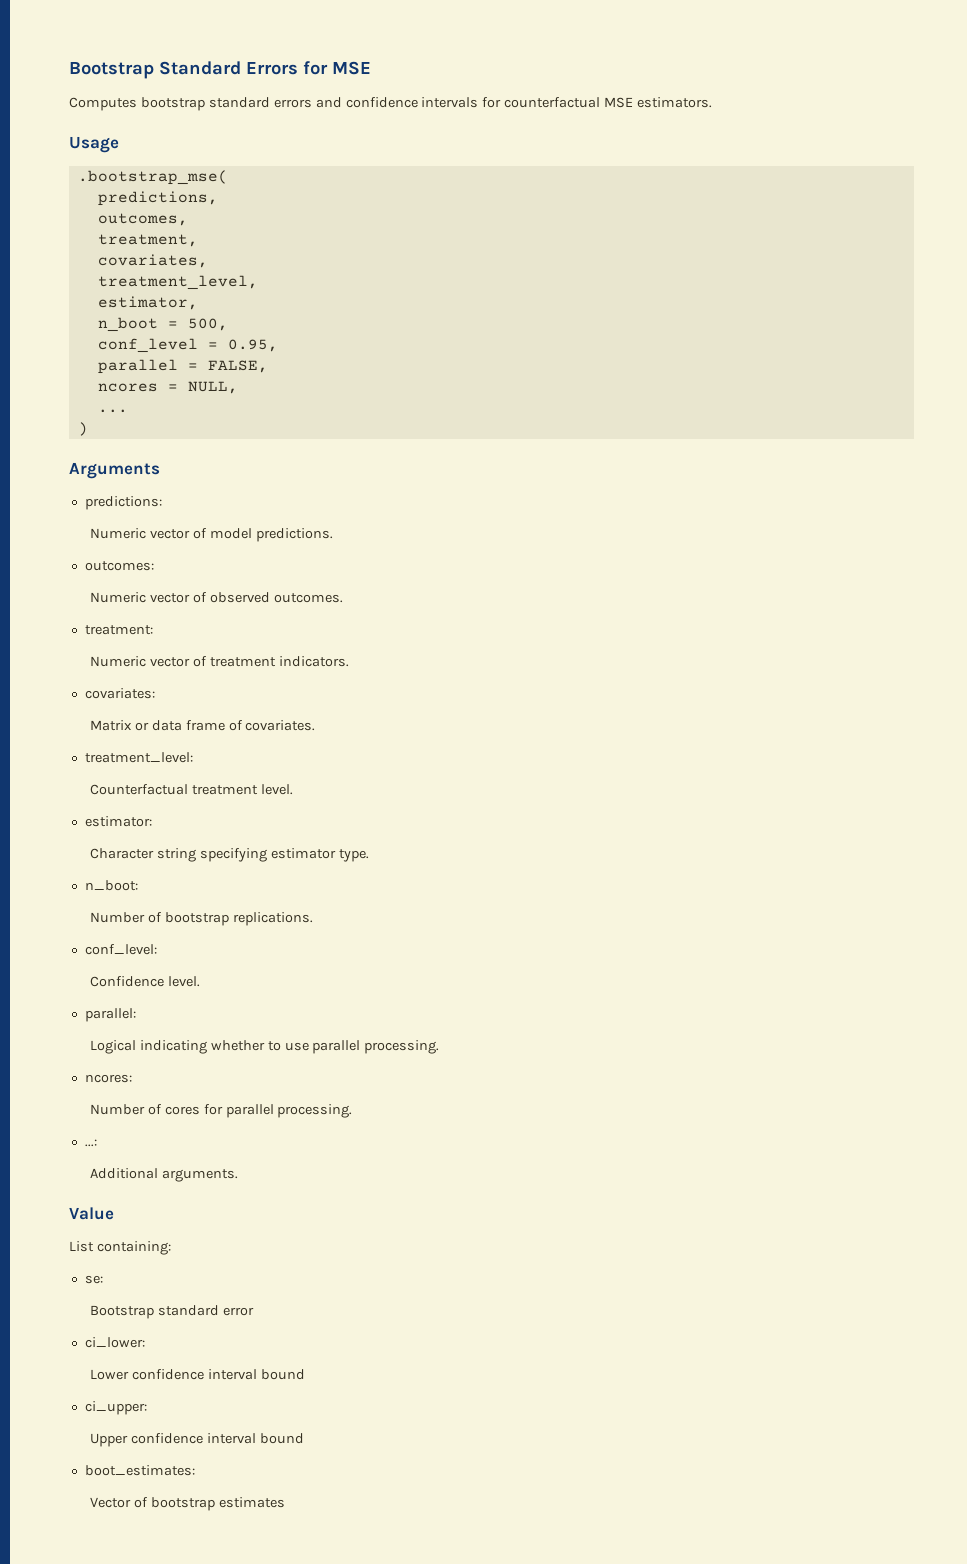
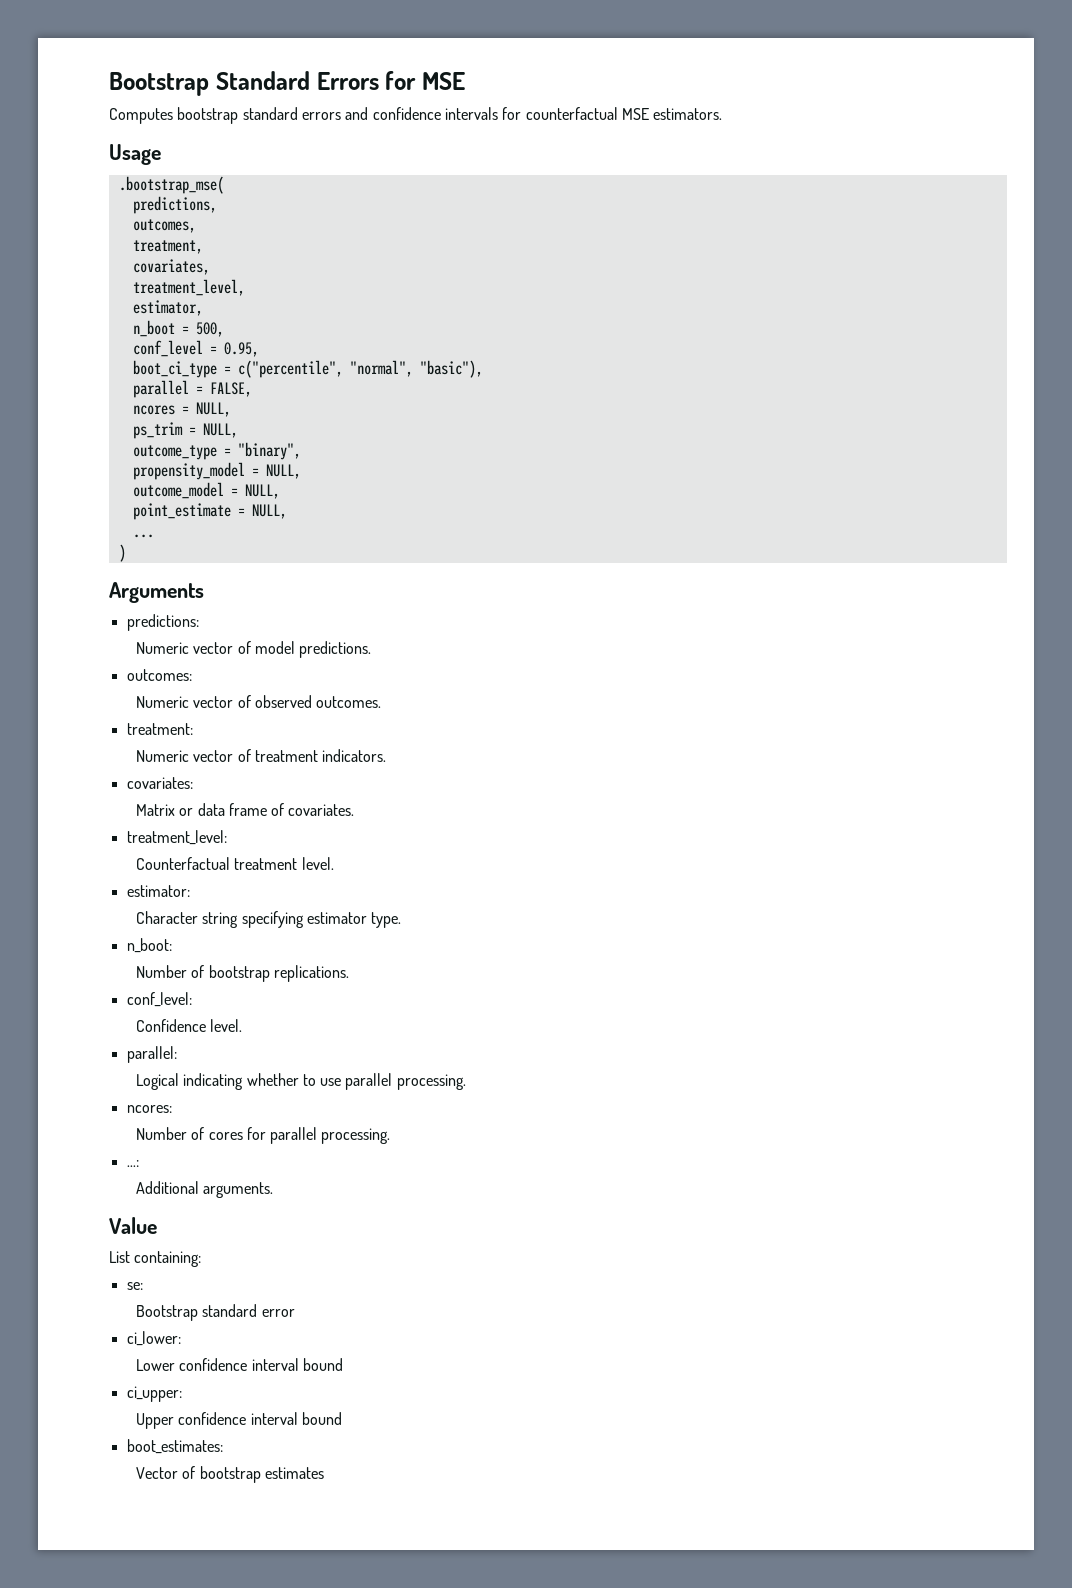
(278, 345) none -> [132,360,483,378] // boot_ci_type = c("percentile", "normal", "basic"),
(238, 387) none -> [132,422,238,439] [132,442,301,460] [132,462,301,480] [132,482,280,499] [132,503,287,520] // ps_trim = NULL, // outcome_type = "binary", // propensity_model = NULL, // outcome_model = NULL, // point_estimate = NULL,

